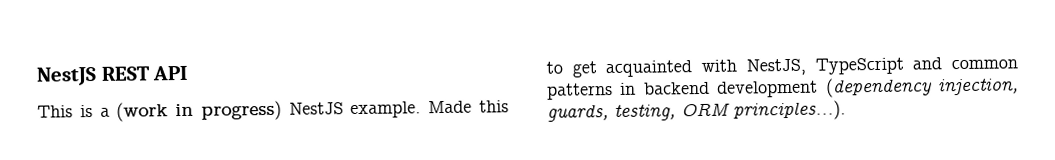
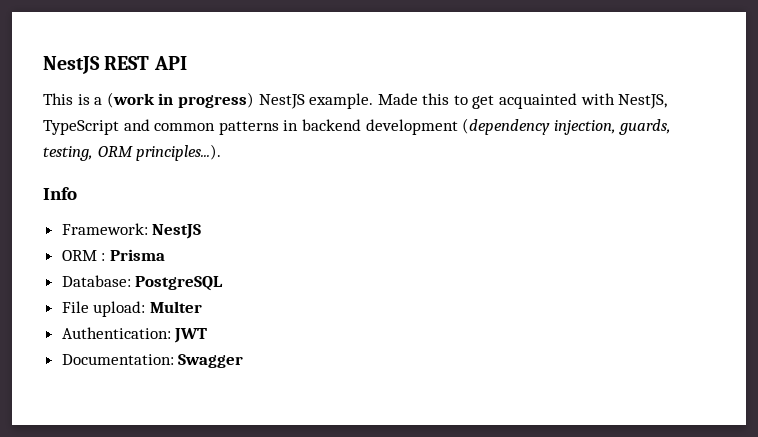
(846, 110) none -> [43,187,77,200] [61,223,202,239] [61,249,165,261] [61,275,224,291] [61,301,202,317] [61,327,208,343] [61,354,244,368] // Info // Framework: NestJS // ORM : Prisma // Database: PostgreSQL // File upload: Multer // Authentication: JWT // Documentation: Swagger

